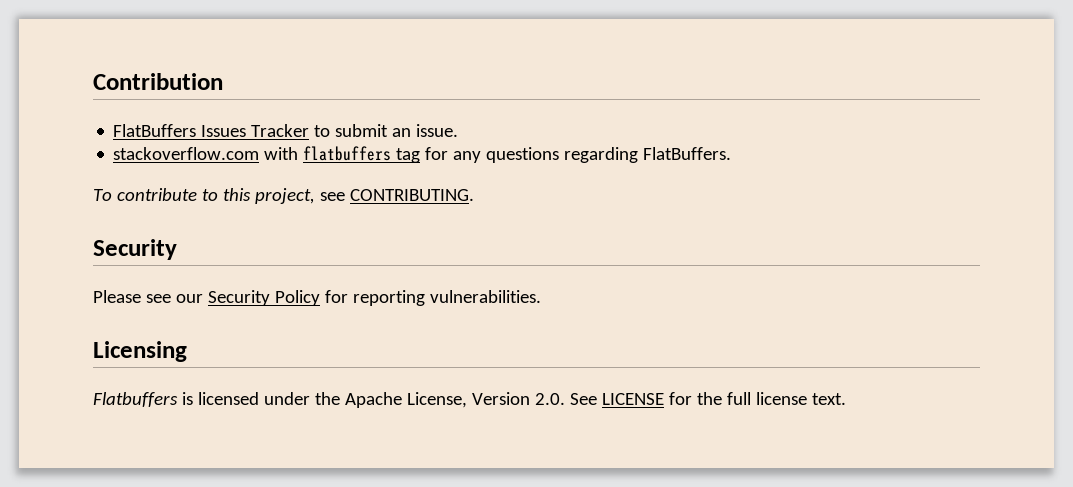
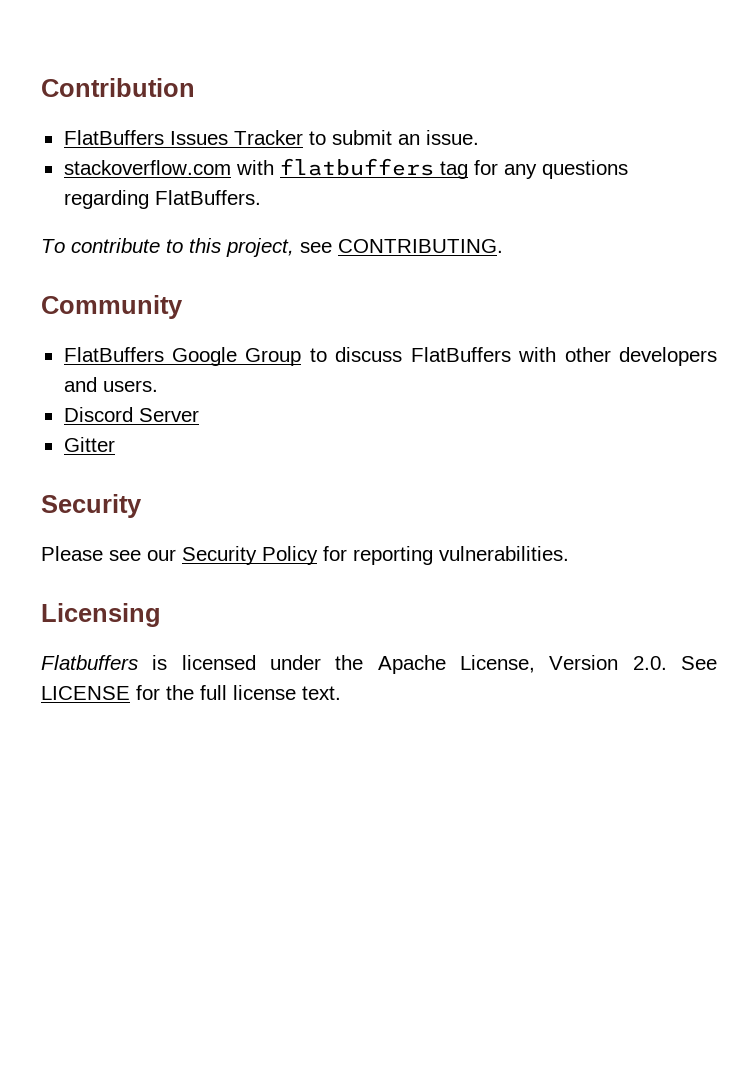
(474, 195) none -> [41,295,183,319] [63,347,717,366] [63,377,158,392] [63,407,199,422] [63,437,115,452] // Community // FlatBuffers Google Group to discuss FlatBuffers with other developers and users. // Discord Server // Gitter

